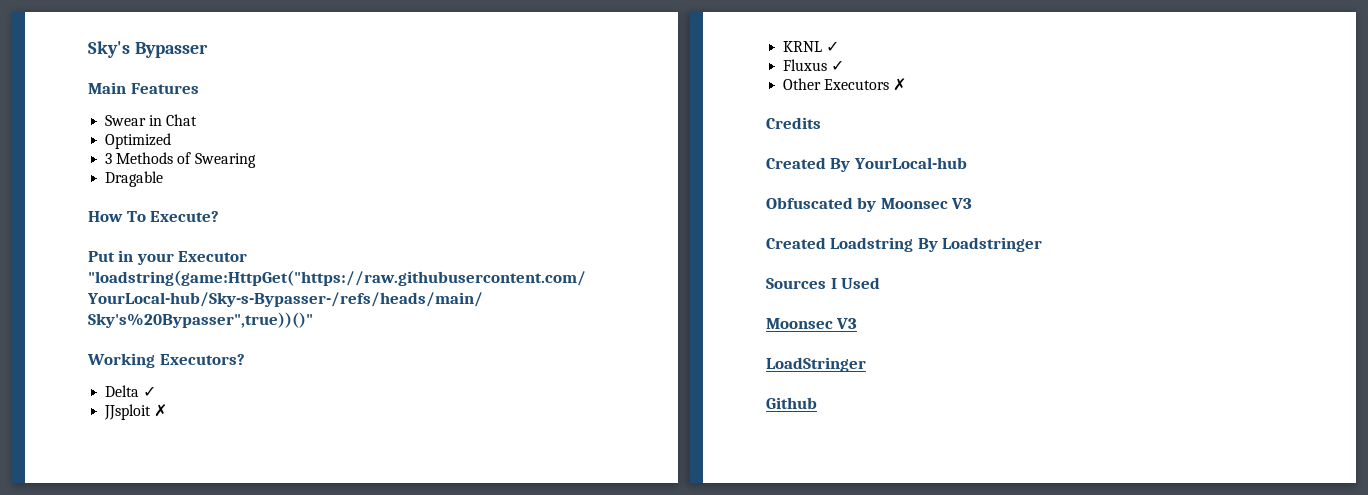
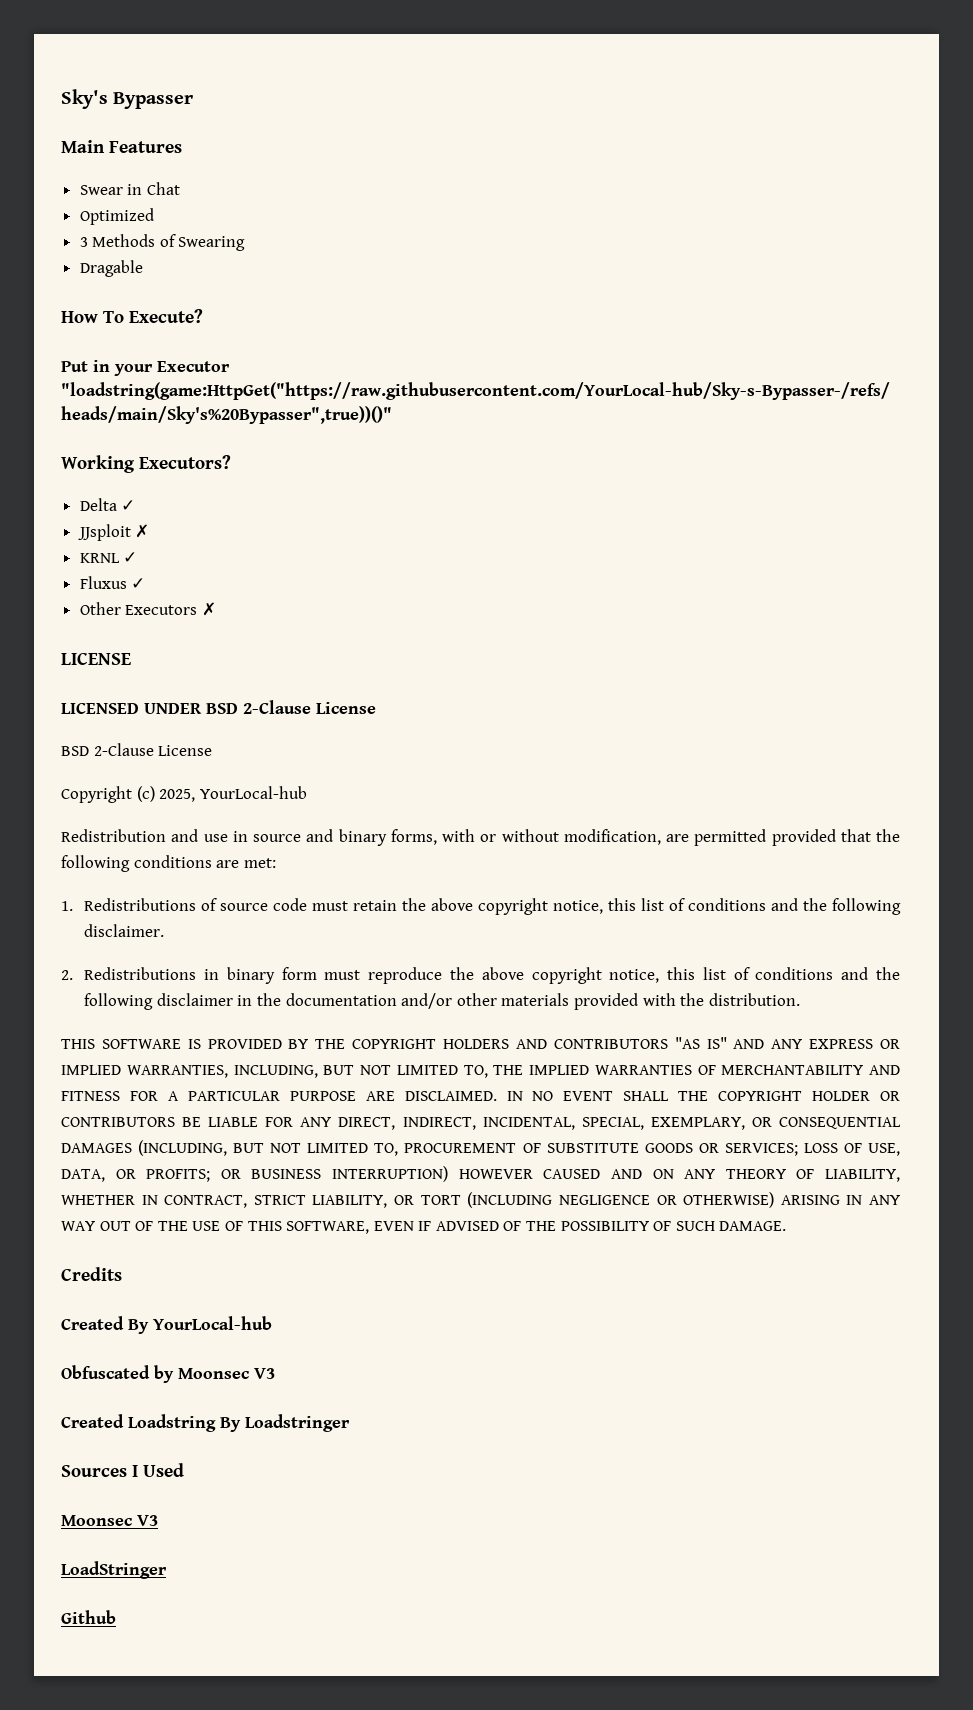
(907, 84) none -> [61,652,131,665] [61,700,376,714] [61,743,213,756] [61,786,307,803] [61,829,900,846] [61,855,276,872] [61,898,901,915] [84,924,165,937] [61,967,901,984] [84,993,800,1010] [61,1037,901,1049] [61,1065,900,1078] [61,1091,901,1101] [61,1117,901,1130] [61,1140,900,1156] [61,1166,900,1182] [61,1192,900,1208] [61,1221,787,1234] // LICENSE // LICENSED UNDER BSD 2-Clause License // BSD 2-Clause License // Copyright (c) 2025, YourLocal-hub // Redistribution and use in source and binary forms, with or without modification, are permitted provided that the following conditions are met: // 1. Redistributions of source code must retain the above copyright notice, this list of conditions and the following disclaimer. // 2. Redistributions in binary form must reproduce the above copyright notice, this list of conditions and the following disclaimer in the documentation and/or other materials provided with the distribution. // THIS SOFTWARE IS PROVIDED BY THE COPYRIGHT HOLDERS AND CONTRIBUTORS "AS IS" AND ANY EXPRESS OR IMPLIED WARRANTIES, INCLUDING, BUT NOT LIMITED TO, THE IMPLIED WARRANTIES OF MERCHANTABILITY AND FITNESS FOR A PARTICULAR PURPOSE ARE DISCLAIMED. IN NO EVENT SHALL THE COPYRIGHT HOLDER OR CONTRIBUTORS BE LIABLE FOR ANY DIRECT, INDIRECT, INCIDENTAL, SPECIAL, EXEMPLARY, OR CONSEQUENTIAL DAMAGES (INCLUDING, BUT NOT LIMITED TO, PROCUREMENT OF SUBSTITUTE GOODS OR SERVICES; LOSS OF USE, DATA, OR PROFITS; OR BUSINESS INTERRUPTION) HOWEVER CAUSED AND ON ANY THEORY OF LIABILITY, WHETHER IN CONTRACT, STRICT LIABILITY, OR TORT (INCLUDING NEGLIGENCE OR OTHERWISE) ARISING IN ANY WAY OUT OF THE USE OF THIS SOFTWARE, EVEN IF ADVISED OF THE POSSIBILITY OF SUCH DAMAGE.

